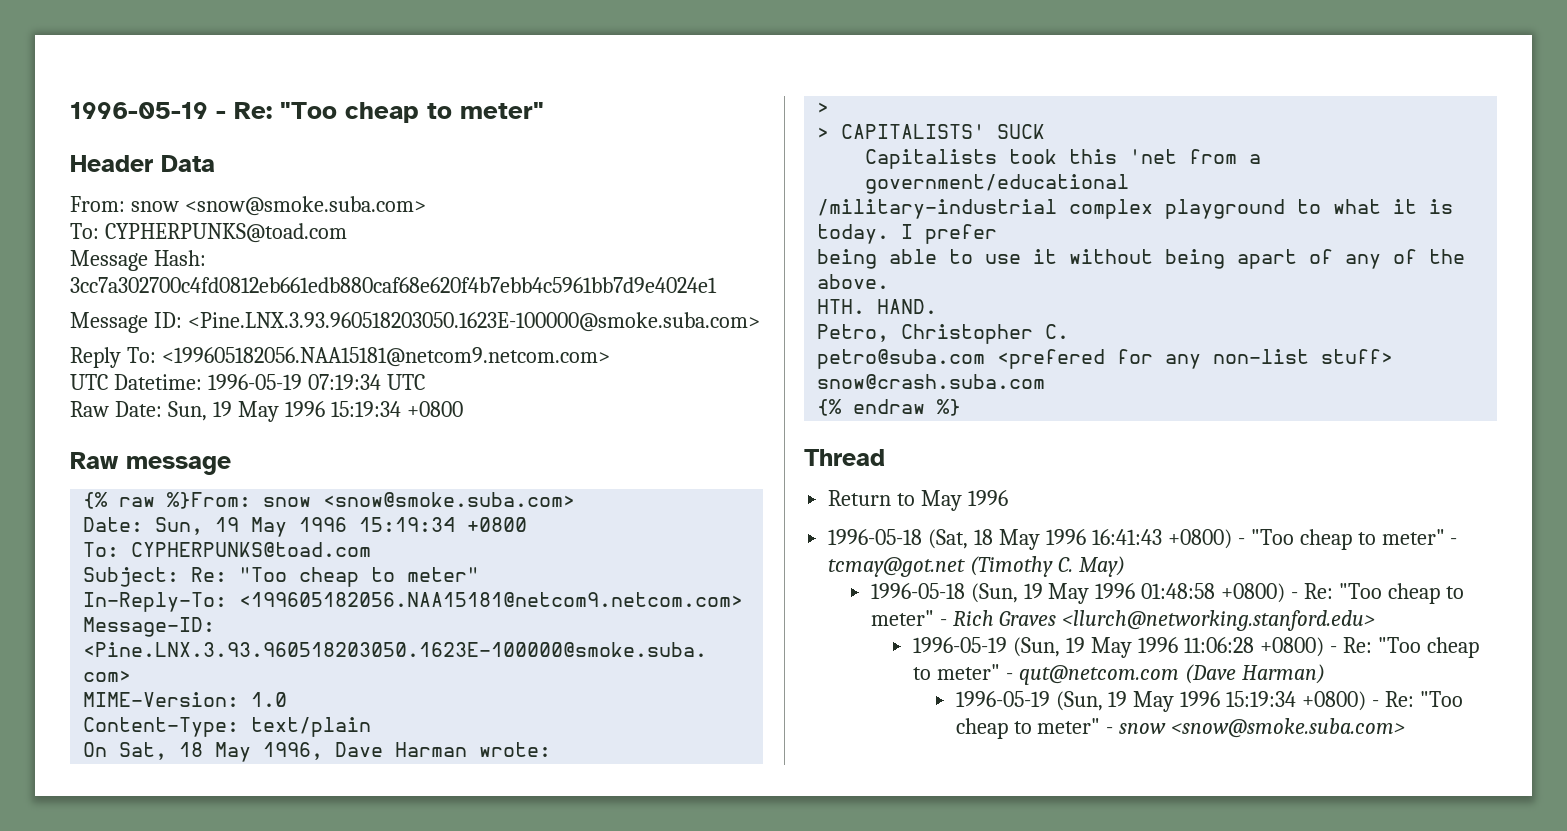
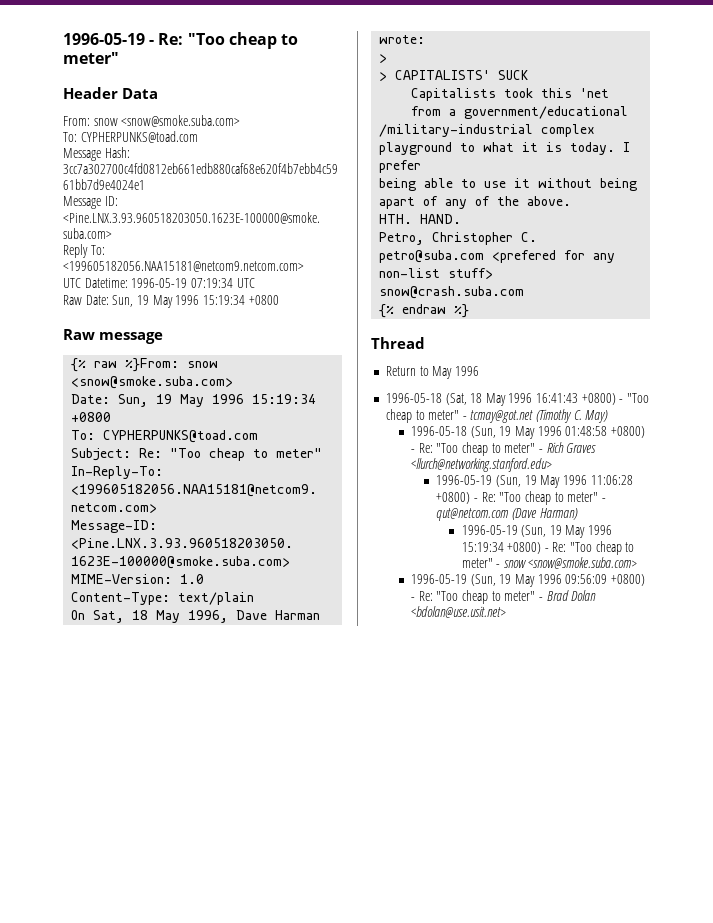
(1406, 728) none -> [411,574,645,587] [411,590,597,604] [411,606,507,618] // 1996-05-19 (Sun, 19 May 1996 09:56:09 +0800) - Re: "Too cheap to meter" - Brad Dolan <bdolan@use.usit.net>

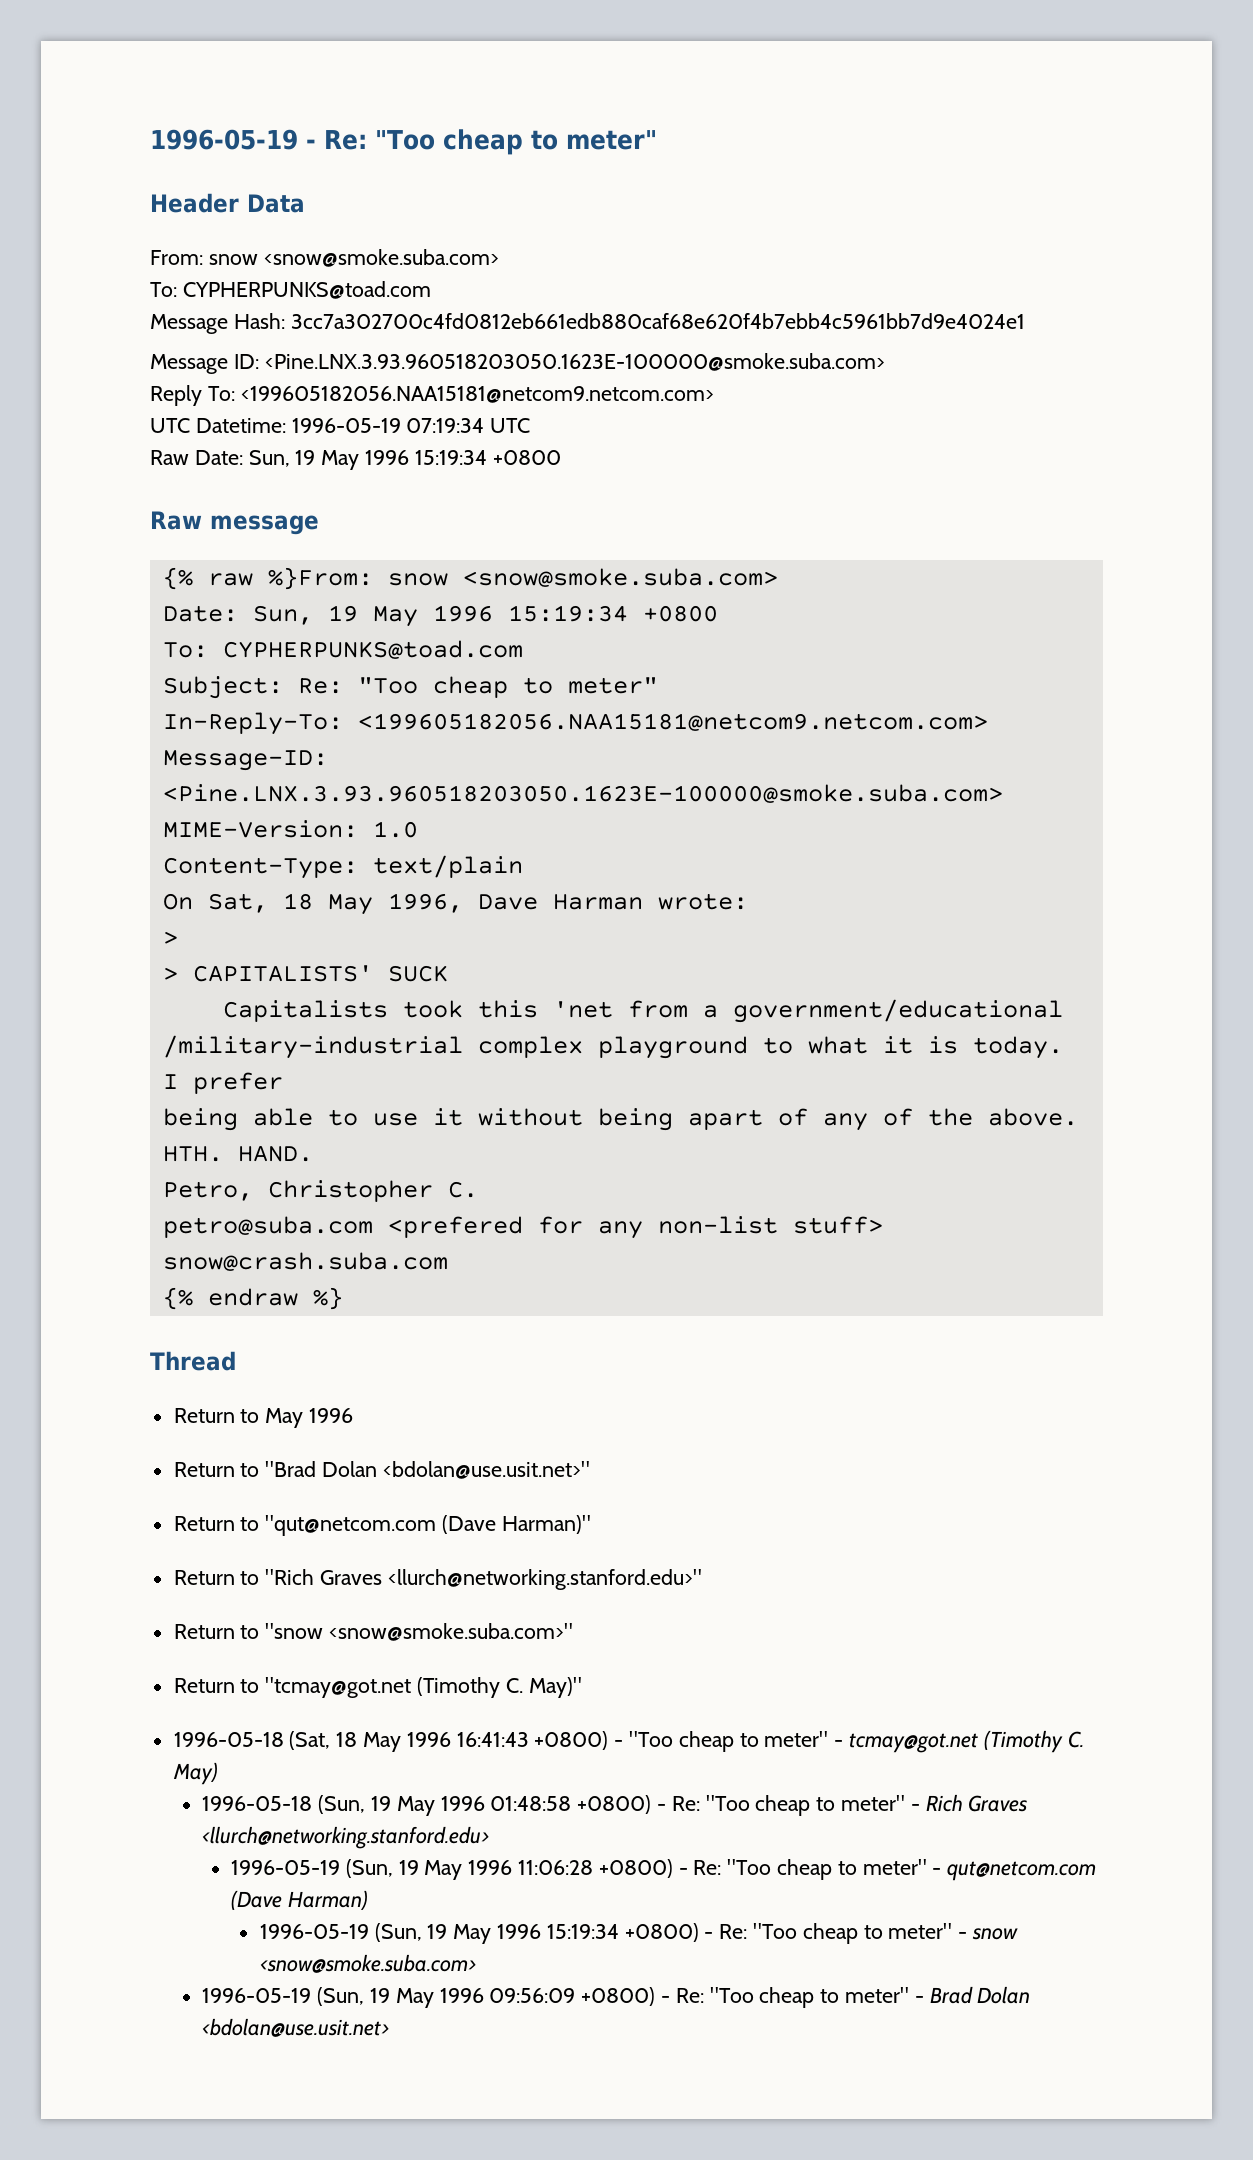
(479, 371) none -> [173,1461,590,1479] [173,1515,591,1536] [173,1569,702,1590] [173,1623,574,1641] [173,1677,582,1698] // Return to "Brad Dolan <bdolan@use.usit.net>" // Return to "qut@netcom.com (Dave Harman)" // Return to "Rich Graves <llurch@networking.stanford.edu>" // Return to "snow <snow@smoke.suba.com>" // Return to "tcmay@got.net (Timothy C. May)"

